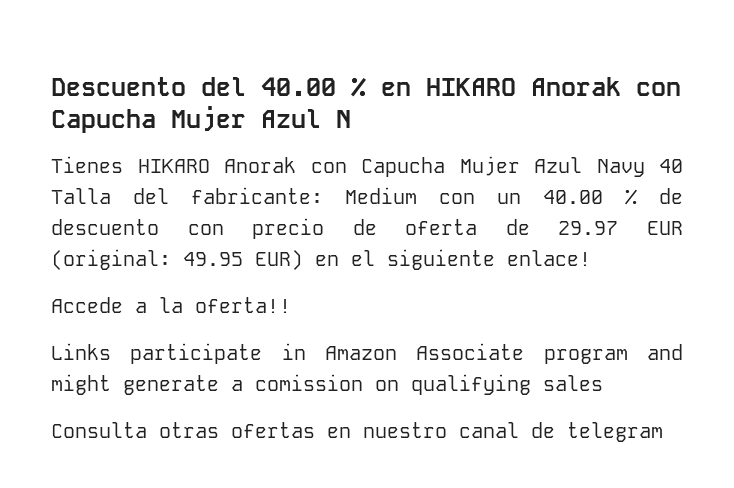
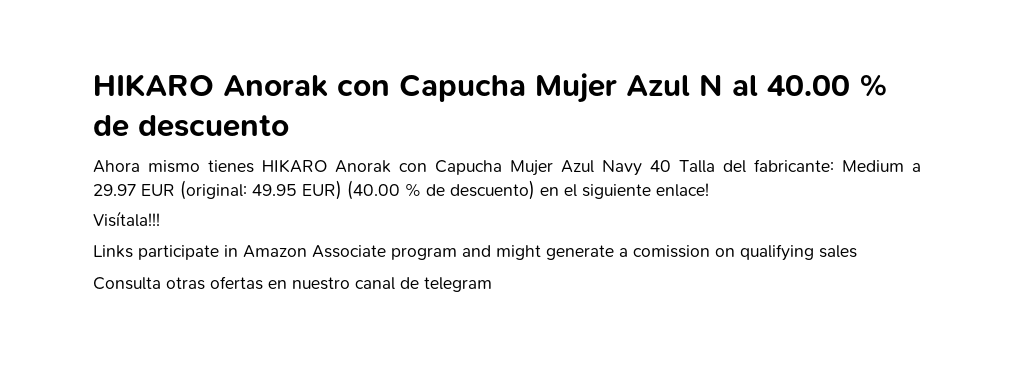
[51,77,411,97] Descuento del 40.00 % en -> (93, 85) none
[51,156,123,173] // Tienes -> [732,74,889,97] [93,115,289,137] [93,160,254,173] al 40.00 % de descuento // Ahora mismo tienes
[439,188,683,205] [51,218,530,239] con un 40.00 % de descuento con precio de oferta de -> [912,163,921,172] a
(303, 260) none -> [347,180,535,200] (40.00 % de descuento)
[51,297,291,313] Accede a la oferta!! -> [93,211,160,227] Visítala!!!

